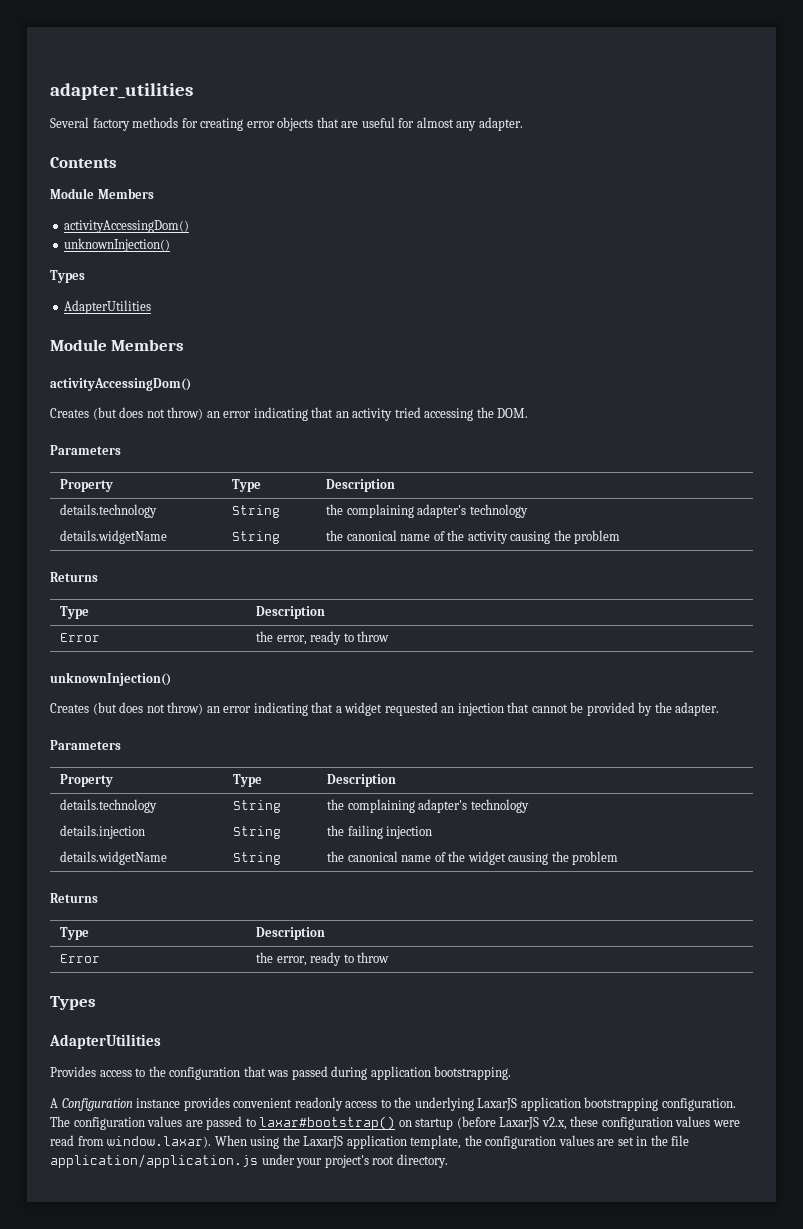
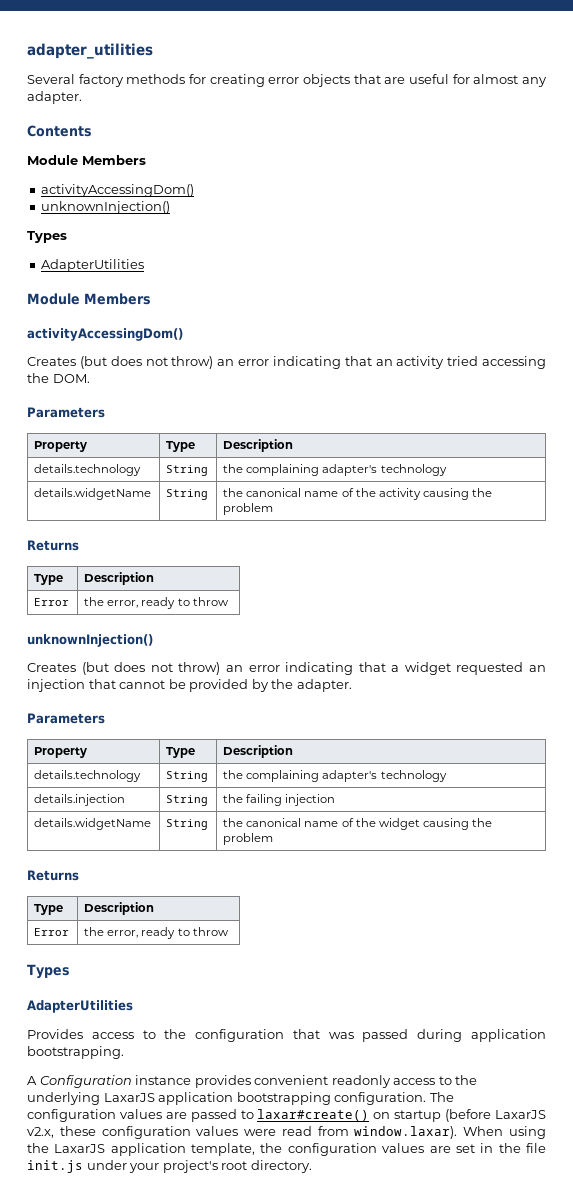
[259,1116,396,1130] laxar#bootstrap() -> [257,1109,370,1121] laxar#create()
[50,1154,258,1168] application/application.js -> [27,1160,83,1173] init.js

